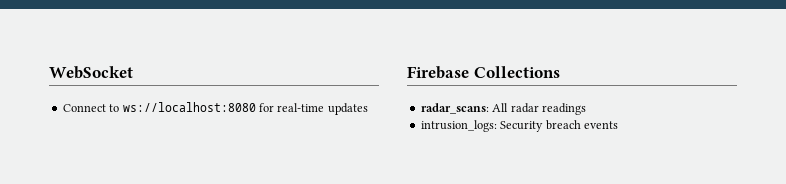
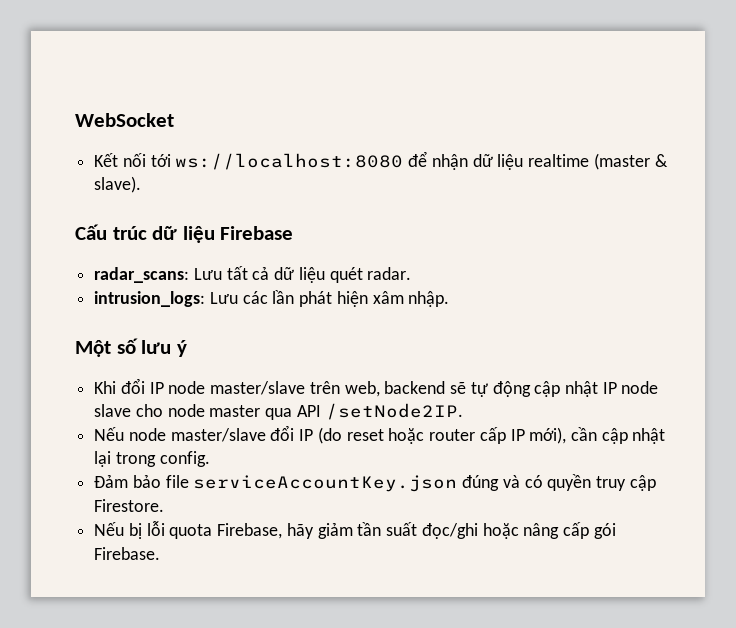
[62,102,368,115] Connect to ws://localhost:8080 for real-time updates // -> [94,151,668,170] [94,176,142,193] [75,224,215,243] Kết nối tới ws://localhost:8080 để nhận dữ liệu realtime (master & slave). // Cấu trúc dữ liệu
[473,66,560,78] Collections -> (294, 233) none
[492,103,586,115] [420,120,618,132] All radar readings // intrusion_logs: Security breach events -> [193,266,412,283] [94,290,450,307] [75,338,187,357] [94,378,659,397] [94,403,463,420] [94,425,666,444] [94,451,210,467] [94,474,656,492] [94,499,165,512] [94,521,616,539] [94,547,161,560] Lưu tất cả dữ liệu quét radar. // intrusion_logs: Lưu các lần phát hiện xâm nhập. // Một số lưu ý // Khi đổi IP node master/slave trên web, backend sẽ tự động cập nhật IP node slave cho node master qua API /setNode2IP. // Nếu node master/slave đổi IP (do reset hoặc router cấp IP mới), cần cập nhật lại trong config. // Đảm bảo file serviceAccountKey.json đúng và có quyền truy cập Firestore. // Nếu bị lỗi quota Firebase, hãy giảm tần suất đọc/ghi hoặc nâng cấp gói Firebase.

